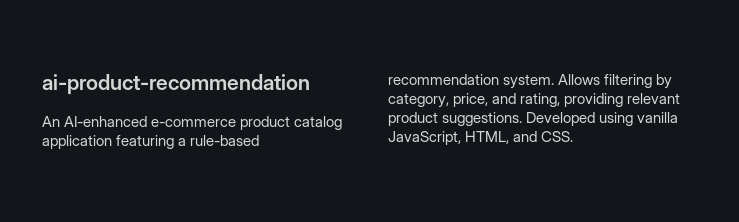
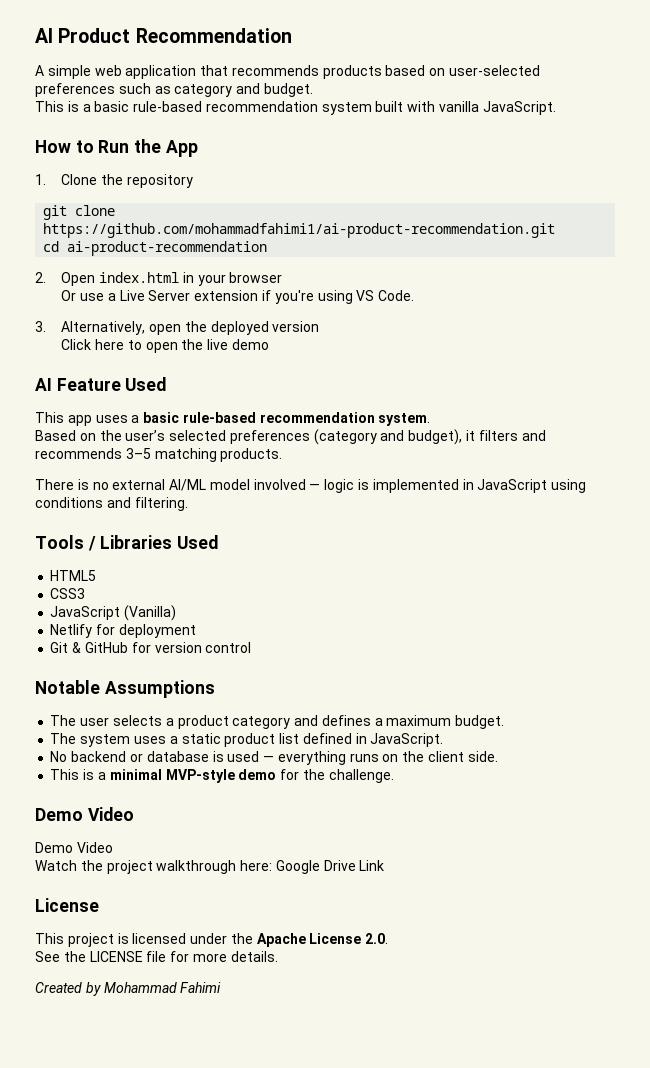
[42,74,310,95] [42,116,343,130] [42,135,260,149] [388,74,673,89] [388,93,681,108] [388,112,679,126] [388,131,574,145] ai-product-recommendation // An AI-enhanced e-commerce product catalog application featuring a rule-based recommendation system. Allows filtering by category, price, and rating, providing relevant product suggestions. Developed using vanilla JavaScript, HTML, and CSS. -> [35,28,292,43] [35,65,541,79] [35,83,313,97] [35,101,556,115] [35,139,198,157] [35,174,193,188] [43,205,116,220] [43,223,556,238] [43,241,268,256] [35,272,283,286] [61,290,415,304] [35,321,320,335] [61,339,269,353] [35,377,167,391] [35,412,431,426] [35,429,546,445] [35,448,283,462] [35,479,587,493] [35,497,188,511] [35,535,219,551] [50,570,97,581] [50,588,86,599] [50,605,177,621] [50,624,196,638] [50,642,252,653] [35,680,215,698] [50,715,505,729] [50,733,444,747] [50,751,498,765] [50,769,394,783] [35,807,134,821] [35,842,113,853] [35,860,385,874] [35,898,99,912] [35,933,389,947] [35,951,278,962] [35,982,222,996] AI Product Recommendation // A simple web application that recommends products based on user-selected preferences such as category and budget. // This is a basic rule-based recommendation system built with vanilla JavaScript. // How to Run the App // 1. Clone the repository // git clone https://github.com/mohammadfahimi1/ai-product-recommendation.git // cd ai-product-recommendation // 2. Open index.html in your browser // Or use a Live Server extension if you're using VS Code. // 3. Alternatively, open the deployed version // Click here to open the live demo // AI Feature Used // This app uses a basic rule-based recommendation system. // Based on the user’s selected preferences (category and budget), it filters and recommends 3–5 matching products. // There is no external AI/ML model involved — logic is implemented in JavaScript using conditions and filtering. // Tools / Libraries Used // HTML5 // CSS3 // JavaScript (Vanilla) // Netlify for deployment // Git & GitHub for version control // Notable Assumptions // The user selects a product category and defines a maximum budget. // The system uses a static product list defined in JavaScript. // No backend or database is used — everything runs on the client side. // This is a minimal MVP-style demo for the challenge. // Demo Video // Demo Video // Watch the project walkthrough here: Google Drive Link // License // This project is licensed under the Apache License 2.0. // See the LICENSE file for more details. // Created by Mohammad Fahimi

